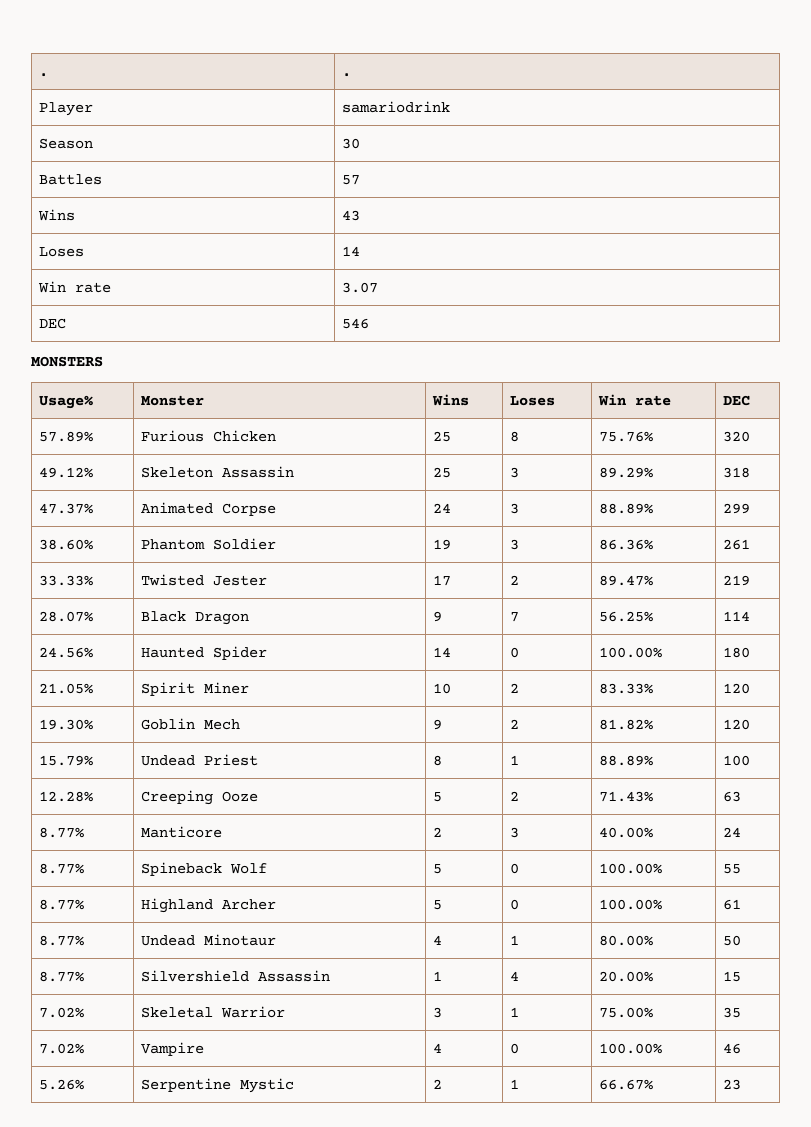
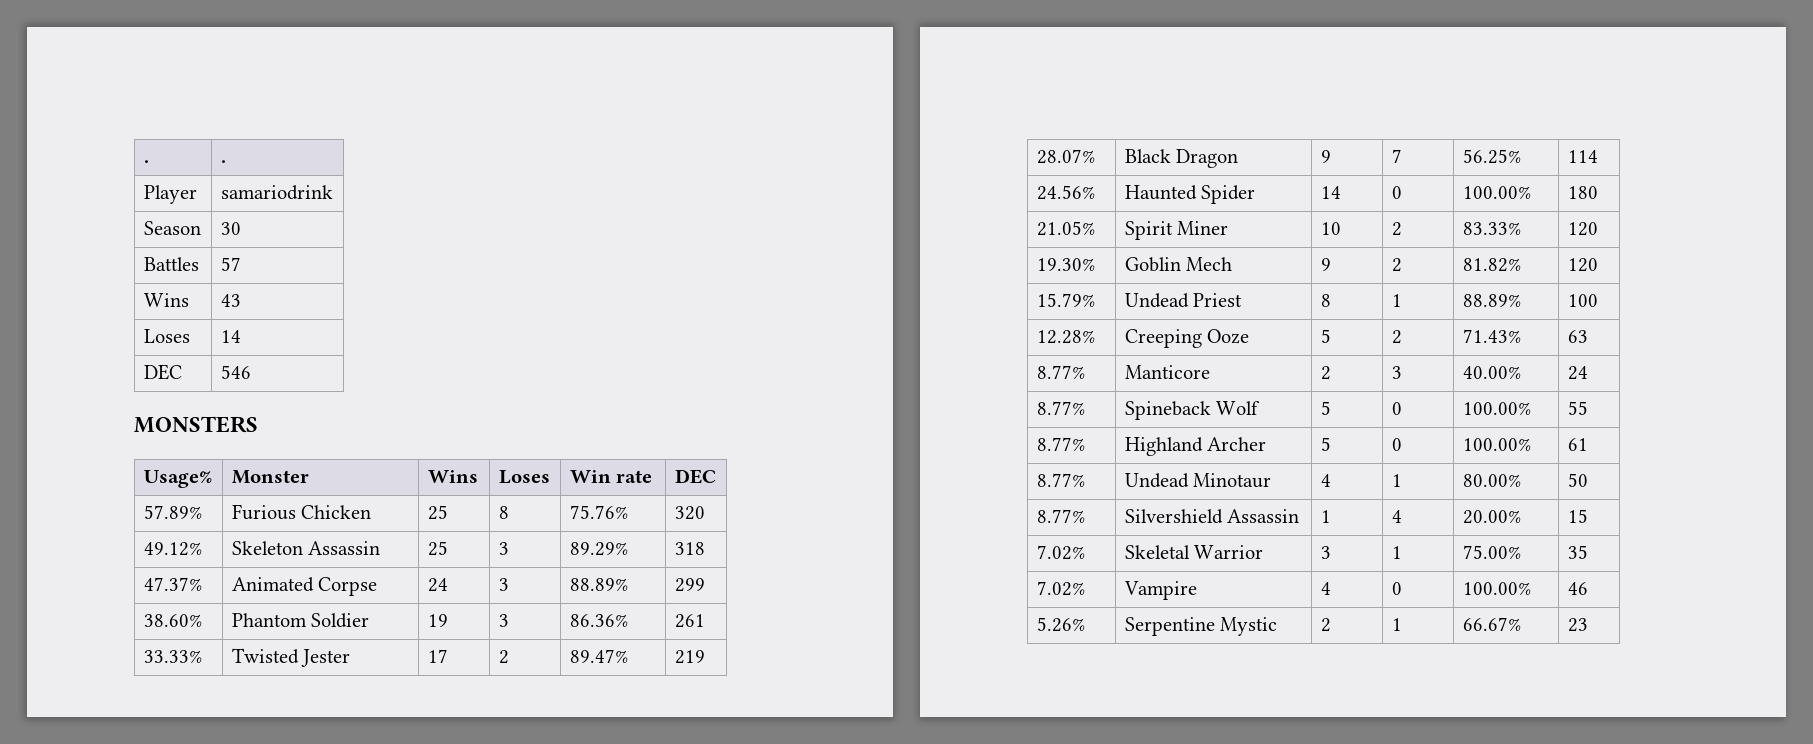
[38,281,112,293] [342,282,379,293] // Win rate | 3.07 -> (241, 336) none

